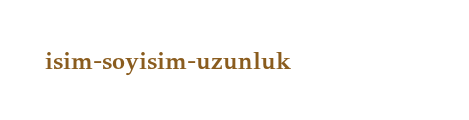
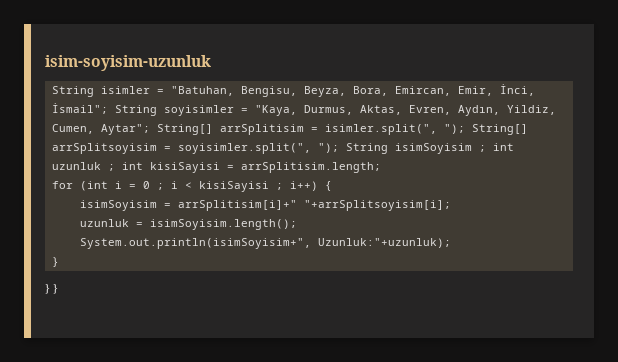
(291, 64) none -> [51,84,535,97] [51,103,556,116] [51,124,528,135] [51,143,514,154] [51,162,381,173] [51,181,332,192] [79,200,451,211] [79,219,297,230] [79,238,451,249] [51,257,59,267] [45,284,58,294] // String isimler = "Batuhan, Bengisu, Beyza, Bora, Emircan, Emir, İnci, İsmail"; String soyisimler = "Kaya, Durmus, Aktas, Evren, Aydın, Yildiz, Cumen, Aytar"; String[] arrSplitisim = isimler.split(", "); String[] arrSplitsoyisim = soyisimler.split(", "); String isimSoyisim ; int uzunluk ; int kisiSayisi = arrSplitisim.length; // for (int i = 0 ; i < kisiSayisi ; i++) { // isimSoyisim = arrSplitisim[i]+" "+arrSplitsoyisim[i]; // uzunluk = isimSoyisim.length(); // System.out.println(isimSoyisim+", Uzunluk:"+uzunluk); // } // } }

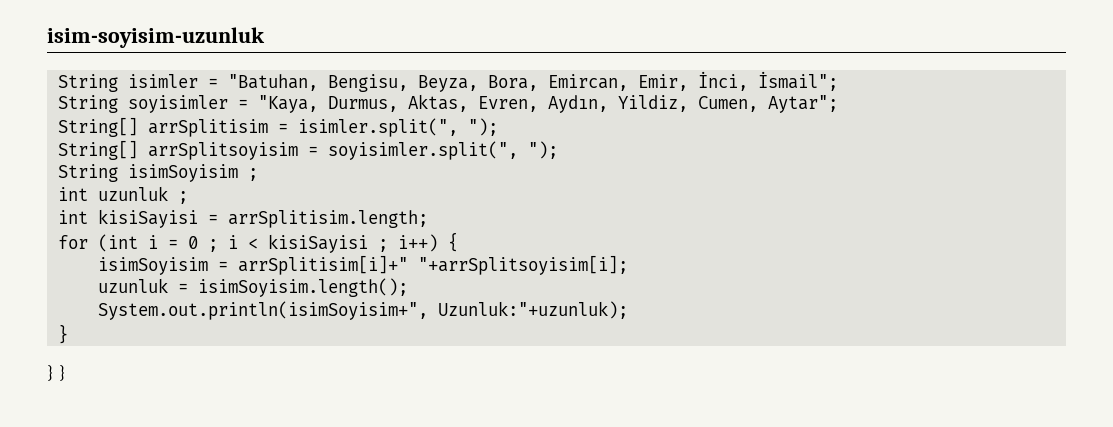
(108, 108) none -> (838, 81) //
(150, 129) none -> (838, 104) //
(465, 129) none -> (498, 127) //
(339, 148) none -> (558, 150) //
(486, 148) none -> (258, 174) //
(115, 167) none -> (188, 197) //

